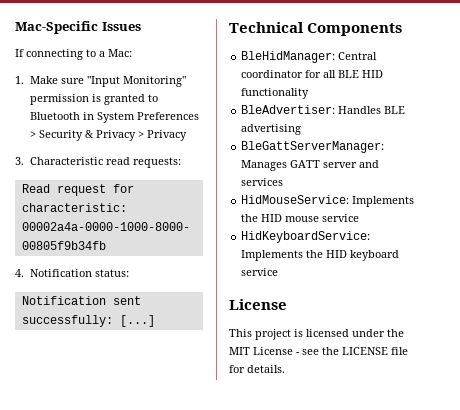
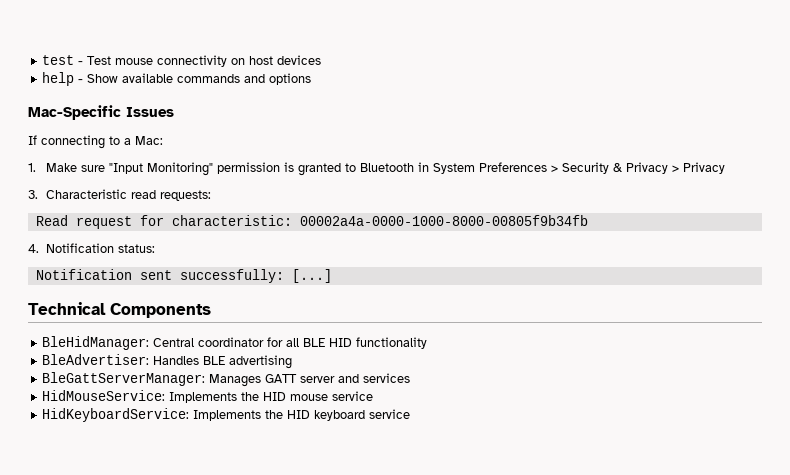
(15, 27) none -> [42,55,322,67] [42,72,312,86] test - Test mouse connectivity on host devices // help - Show available commands and options //
[229,299,287,310] [229,329,404,340] [229,347,408,355] [229,365,285,373] // License // This project is licensed under the MIT License - see the LICENSE file for details. -> (411, 414) none

